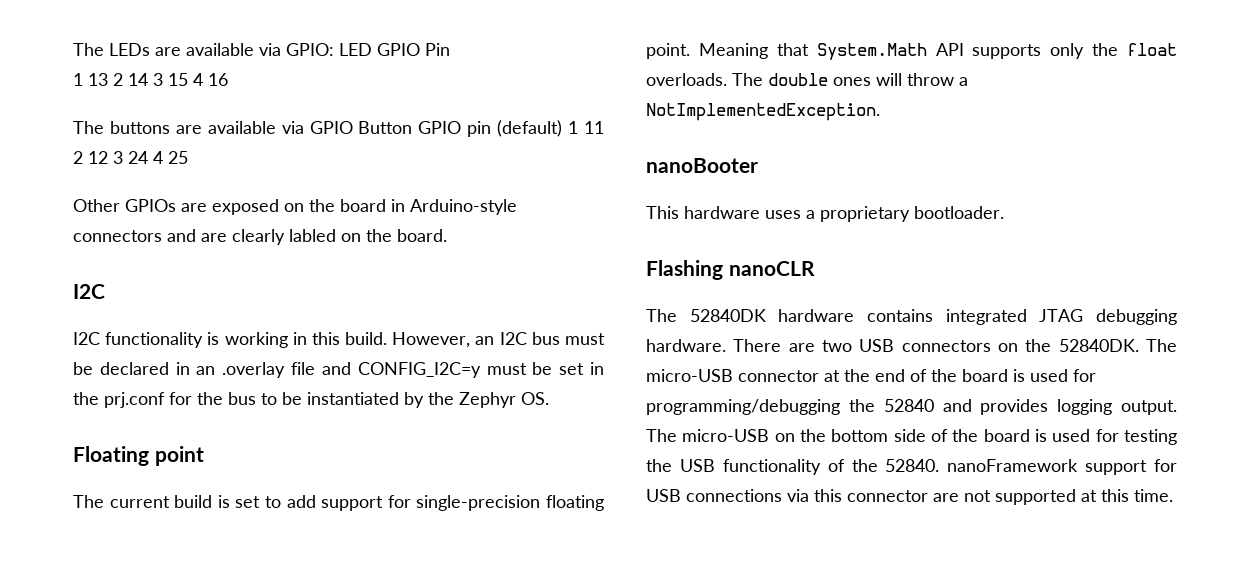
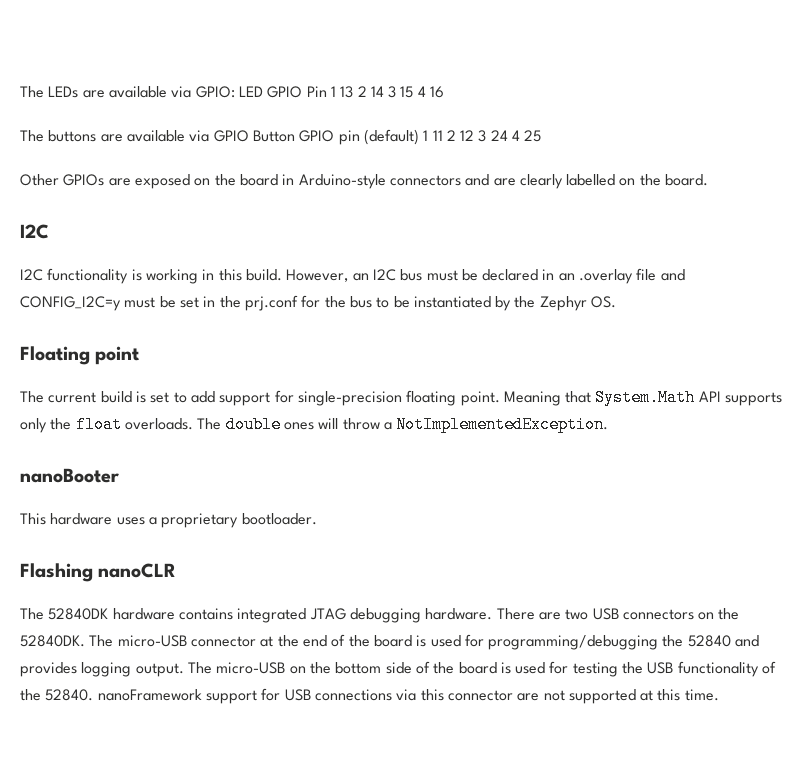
(450, 49) // -> (327, 91) none
[289,229,336,242] labled -> [566,174,616,186] labelled

